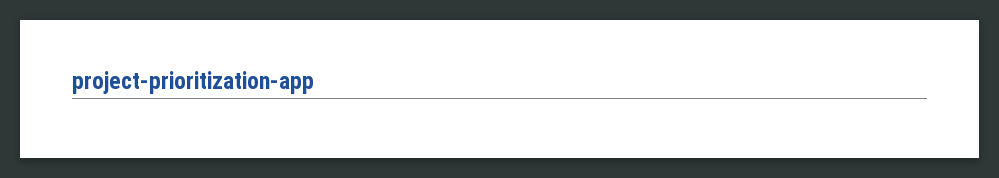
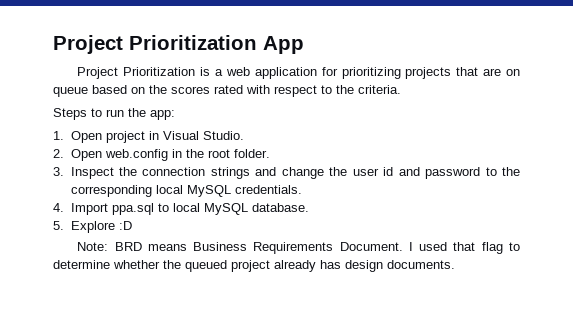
[72,71,314,94] project-prioritization-app -> [53,35,304,54] [77,67,520,79] [53,85,401,97] [53,108,175,120] [53,131,244,143] [53,149,270,161] [53,167,520,179] [70,185,302,197] [53,203,309,215] [53,221,132,233] [77,242,520,254] [53,260,455,272] Project Prioritization App // Project Prioritization is a web application for prioritizing projects that are on queue based on the scores rated with respect to the criteria. // Steps to run the app: // 1. Open project in Visual Studio. // 2. Open web.config in the root folder. // 3. Inspect the connection strings and change the user id and password to the corresponding local MySQL credentials. // 4. Import ppa.sql to local MySQL database. // 5. Explore :D // Note: BRD means Business Requirements Document. I used that flag to determine whether the queued project already has design documents.

